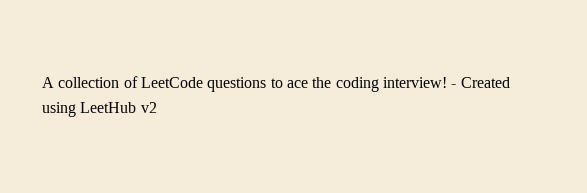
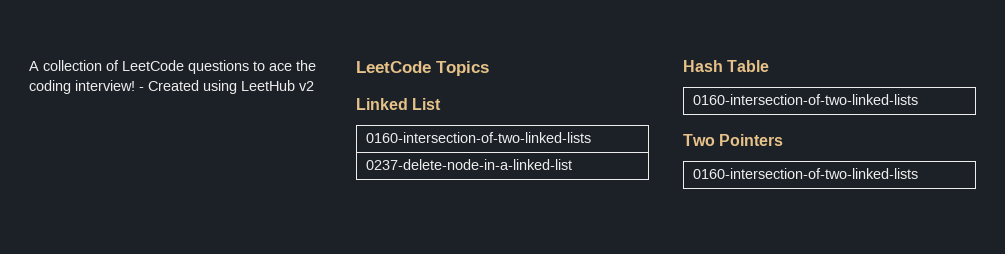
(157, 107) none -> [356,61,489,76] [356,98,442,110] [365,132,591,143] [365,159,572,170] [683,60,770,72] [692,94,918,105] [683,134,784,146] [692,168,918,179] // LeetCode Topics // Linked List // 0160-intersection-of-two-linked-lists // 0237-delete-node-in-a-linked-list // Hash Table // 0160-intersection-of-two-linked-lists // Two Pointers // 0160-intersection-of-two-linked-lists

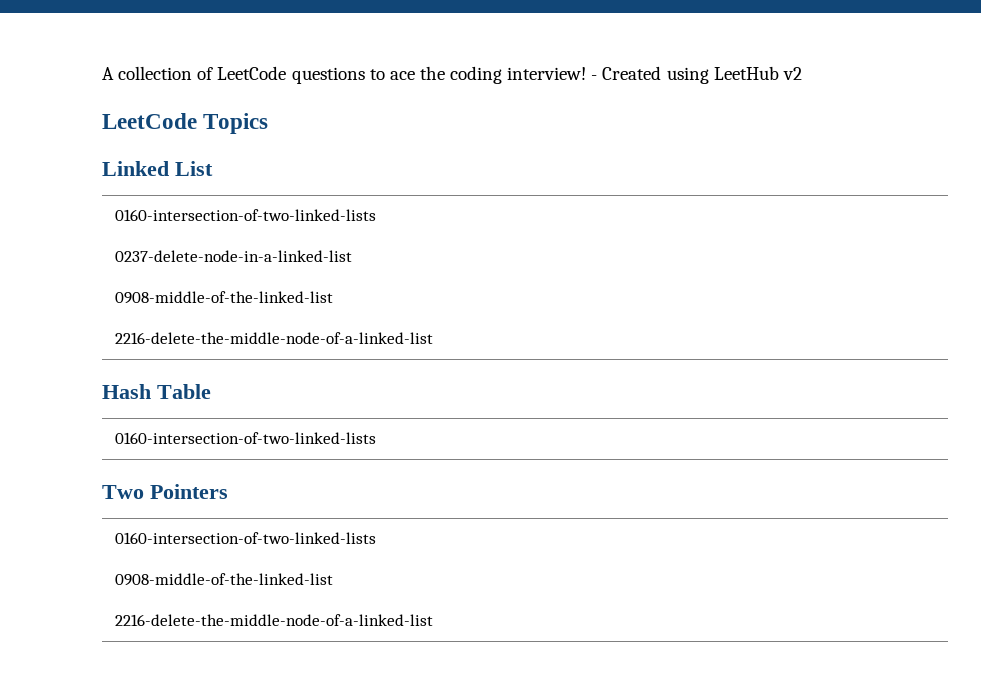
(572, 164) none -> [115,291,334,304] [115,332,434,344] // 0908-middle-of-the-linked-list // 2216-delete-the-middle-node-of-a-linked-list
(918, 173) none -> [115,573,334,586] [115,614,434,626] // 0908-middle-of-the-linked-list // 2216-delete-the-middle-node-of-a-linked-list

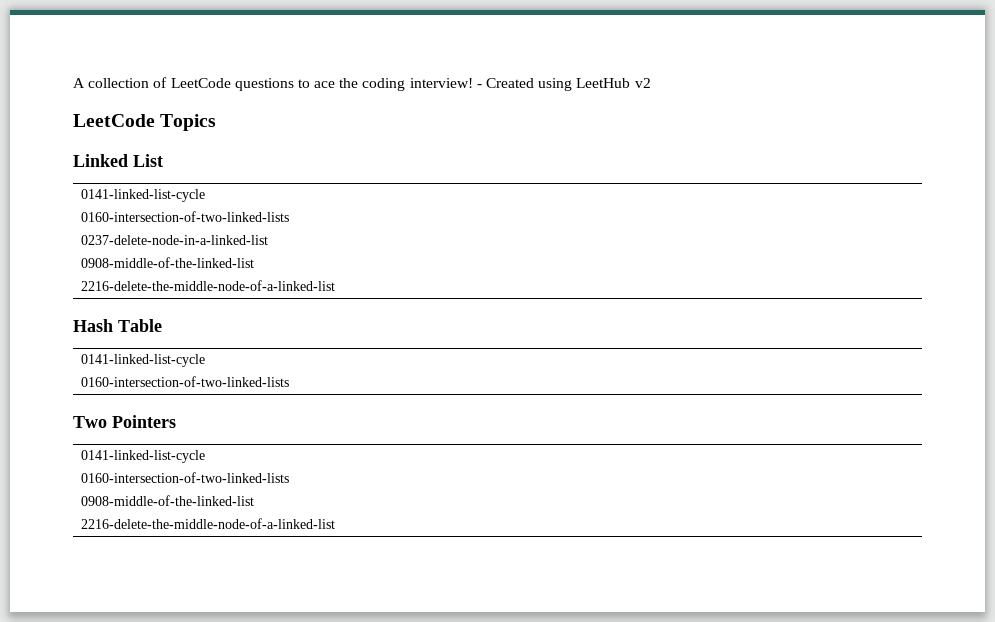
(213, 168) none -> [81,189,206,202] // 0141-linked-list-cycle
(211, 391) none -> [81,354,206,367] // 0141-linked-list-cycle
(228, 491) none -> [81,450,206,463] // 0141-linked-list-cycle

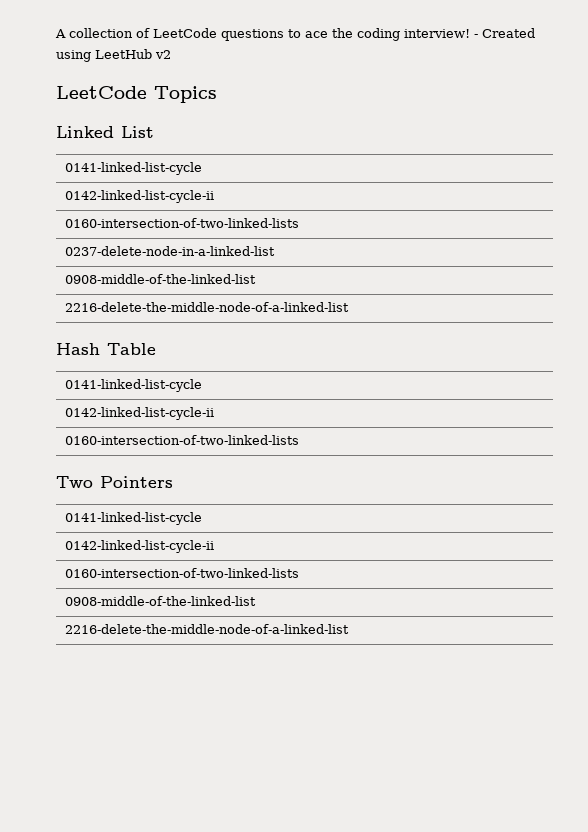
(206, 195) none -> [65,190,215,203] // 0142-linked-list-cycle-ii
(206, 360) none -> [65,407,215,420] // 0142-linked-list-cycle-ii
(206, 456) none -> [65,540,215,553] // 0142-linked-list-cycle-ii

